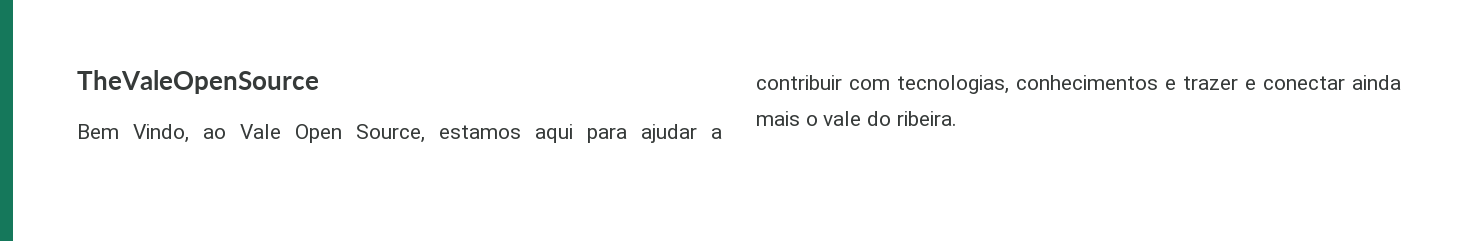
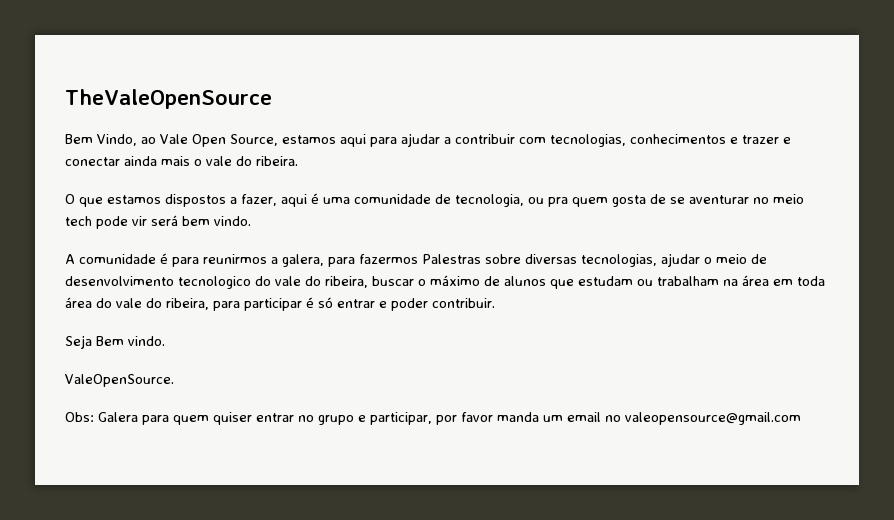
(957, 118) none -> [65,193,804,207] [65,215,251,229] [65,253,767,267] [65,275,825,289] [65,297,495,311] [65,335,165,349] [65,374,174,387] [65,412,801,425] // O que estamos dispostos a fazer, aqui é uma comunidade de tecnologia, ou pra quem gosta de se aventurar no meio tech pode vir será bem vindo. // A comunidade é para reunirmos a galera, para fazermos Palestras sobre diversas tecnologias, ajudar o meio de desenvolvimento tecnologico do vale do ribeira, buscar o máximo de alunos que estudam ou trabalham na área em toda área do vale do ribeira, para participar é só entrar e poder contribuir. // Seja Bem vindo. // ValeOpenSource. // Obs: Galera para quem quiser entrar no grupo e participar, por favor manda um email no valeopensource@gmail.com

